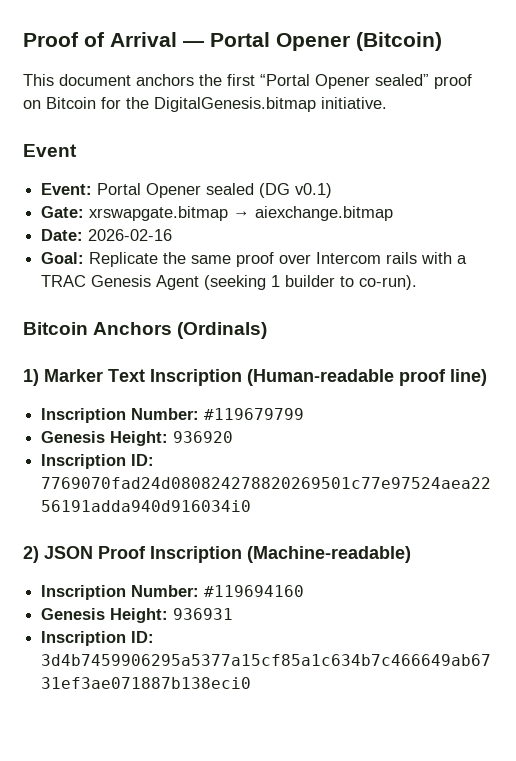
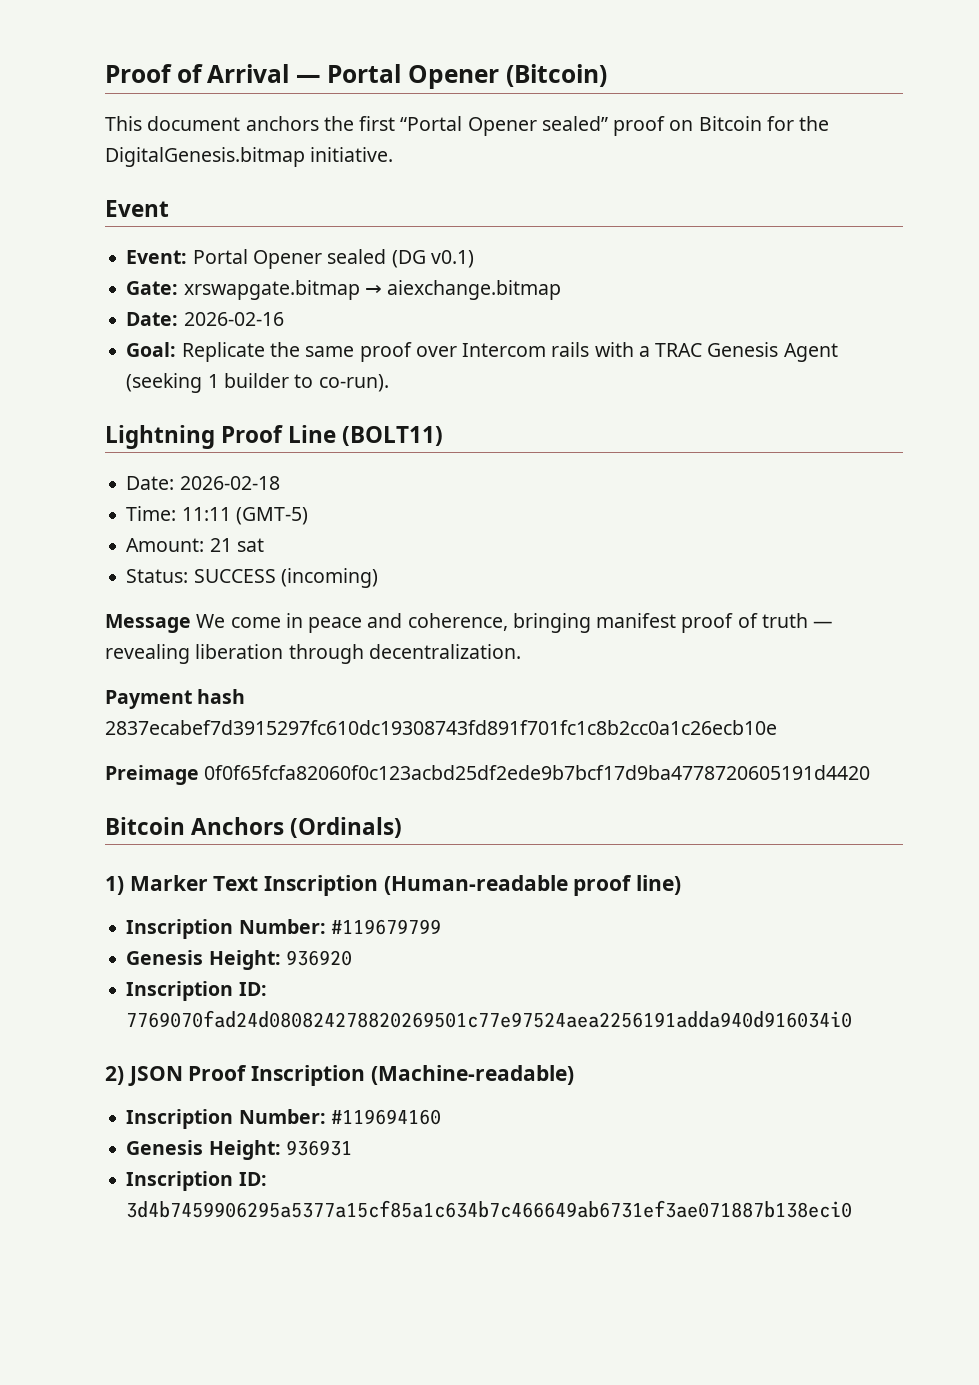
(418, 282) none -> [105,425,444,449] [126,476,280,490] [126,506,308,525] [126,538,264,552] [126,568,378,588] [105,613,834,633] [105,644,521,664] [105,689,246,709] [105,720,777,735] [105,765,871,785] // Lightning Proof Line (BOLT11) // Date: 2026-02-18 // Time: 11:11 (GMT-5) // Amount: 21 sat // Status: SUCCESS (incoming) // Message We come in peace and coherence, bringing manifest proof of truth — revealing liberation through decentralization. // Payment hash 2837ecabef7d3915297fc610dc19308743fd891f701fc1c8b2cc0a1c26ecb10e // Preimage 0f0f65fcfa82060f0c123acbd25df2ede9b7bcf17d9ba4778720605191d4420

